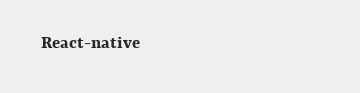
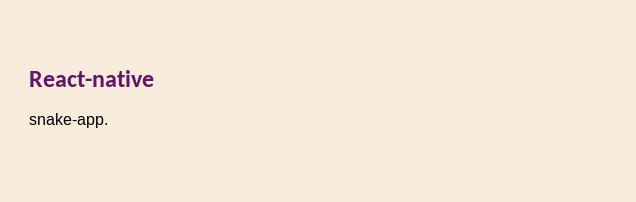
(140, 42) none -> [29,113,108,128] // snake-app.

